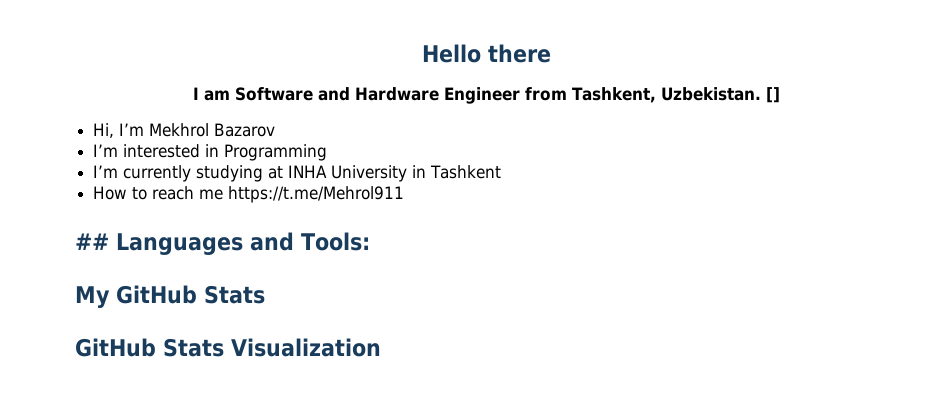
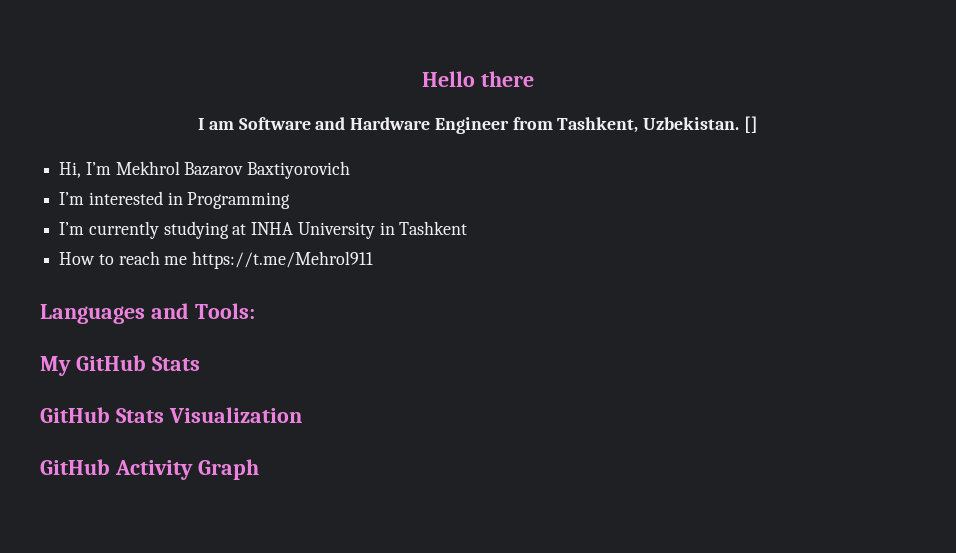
(276, 130) none -> [247,161,351,179] Baxtiyorovich
[75,233,109,250] ## -> (374, 260) none
(381, 347) none -> [40,459,259,480] // GitHub Activity Graph

